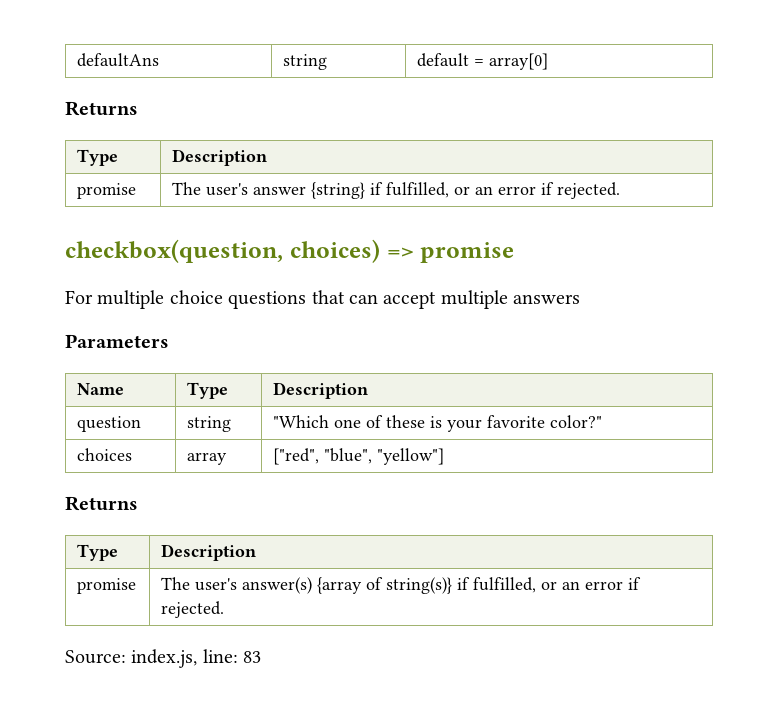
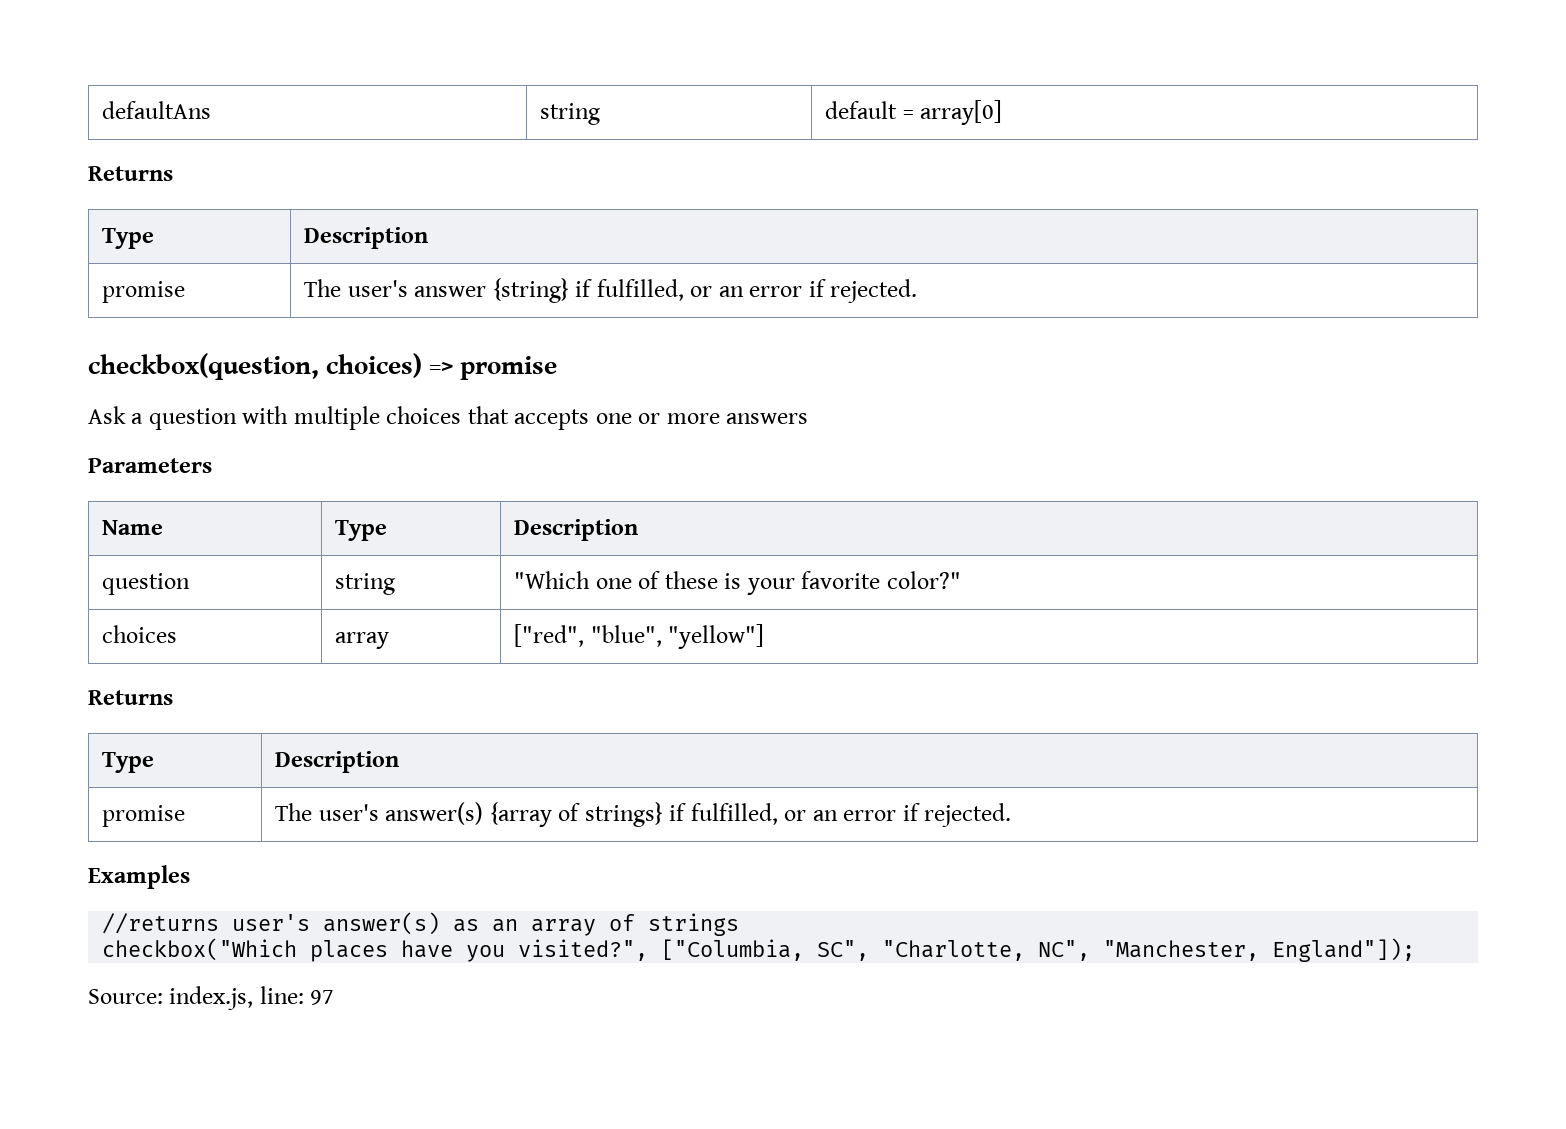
[65,290,508,309] For multiple choice questions that can accept multiple -> [88,406,720,430] Ask a question with multiple choices that accepts one or more
[386,577,642,594] [161,601,225,618] string(s)} if fulfilled, or an error if rejected. -> [584,802,1012,827] [88,865,190,889] [102,912,740,936] [102,938,1416,962] strings} if fulfilled, or an error if rejected. // Examples // //returns user's answer(s) as an array of strings // checkbox("Which places have you visited?", ["Columbia, SC", "Charlotte, NC", "Manchester, England"]);
[243,651,262,663] 83 -> [310,990,335,1005] 97

